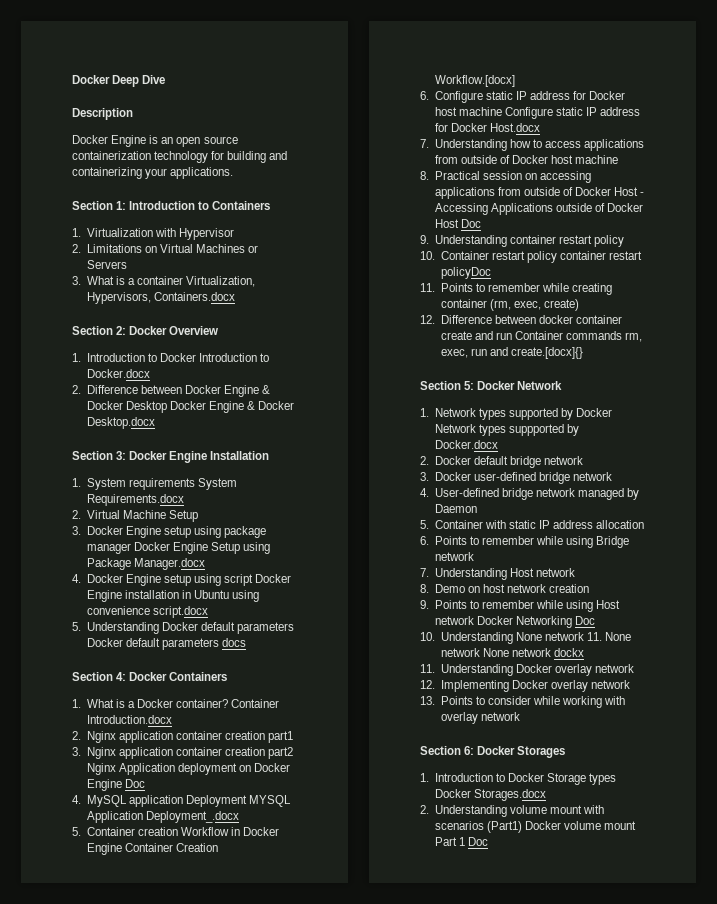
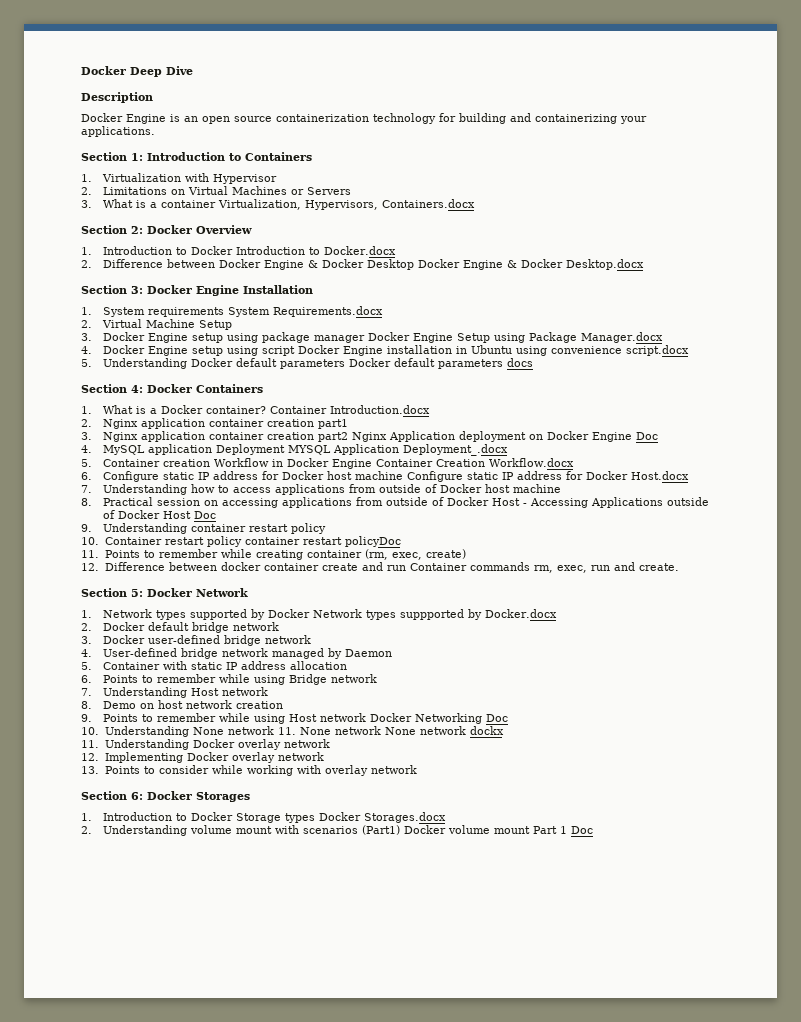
[434,75,515,87] Workflow.[docx] -> [488,458,574,467] Workflow.docx
[511,347,584,359] create.[docx]{} -> [638,563,679,571] create.

